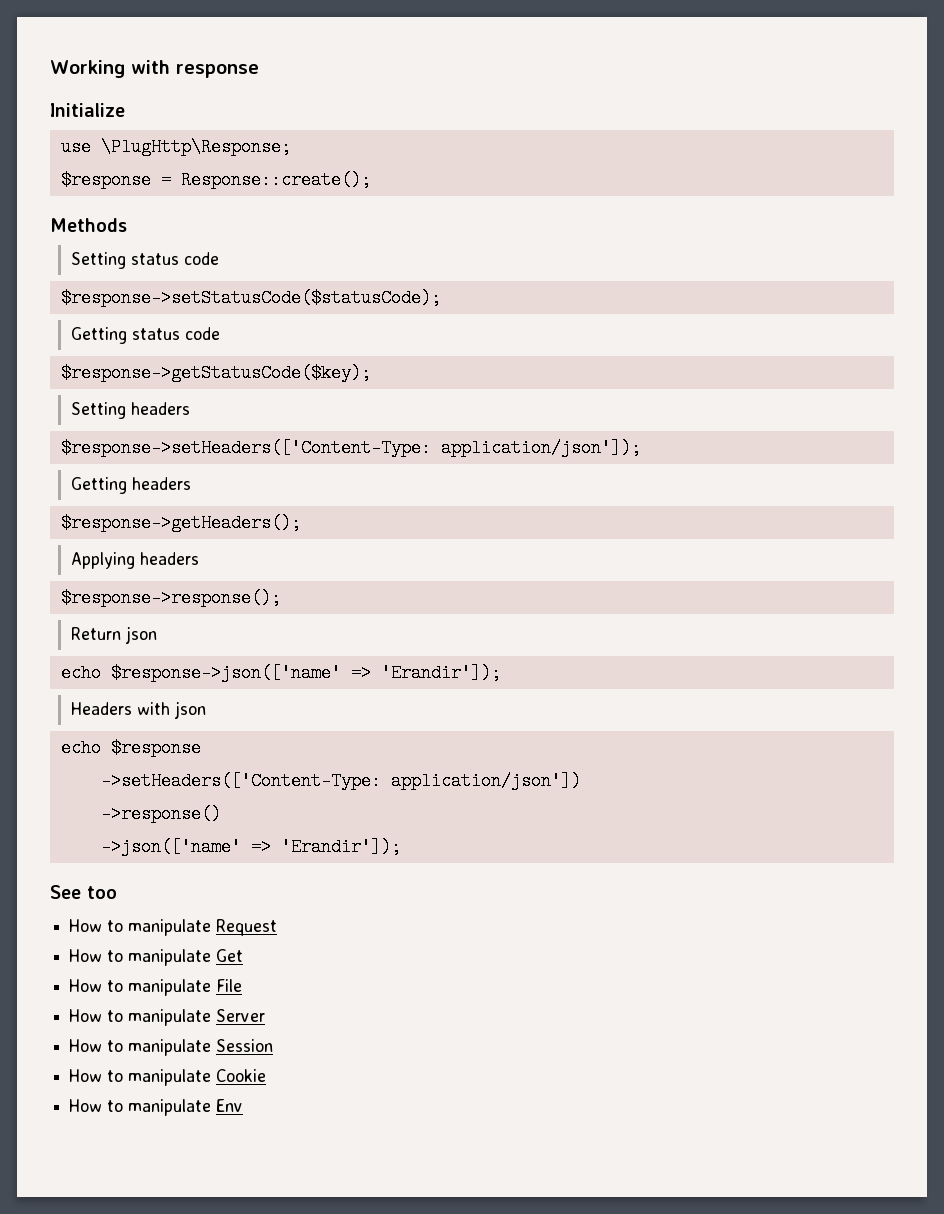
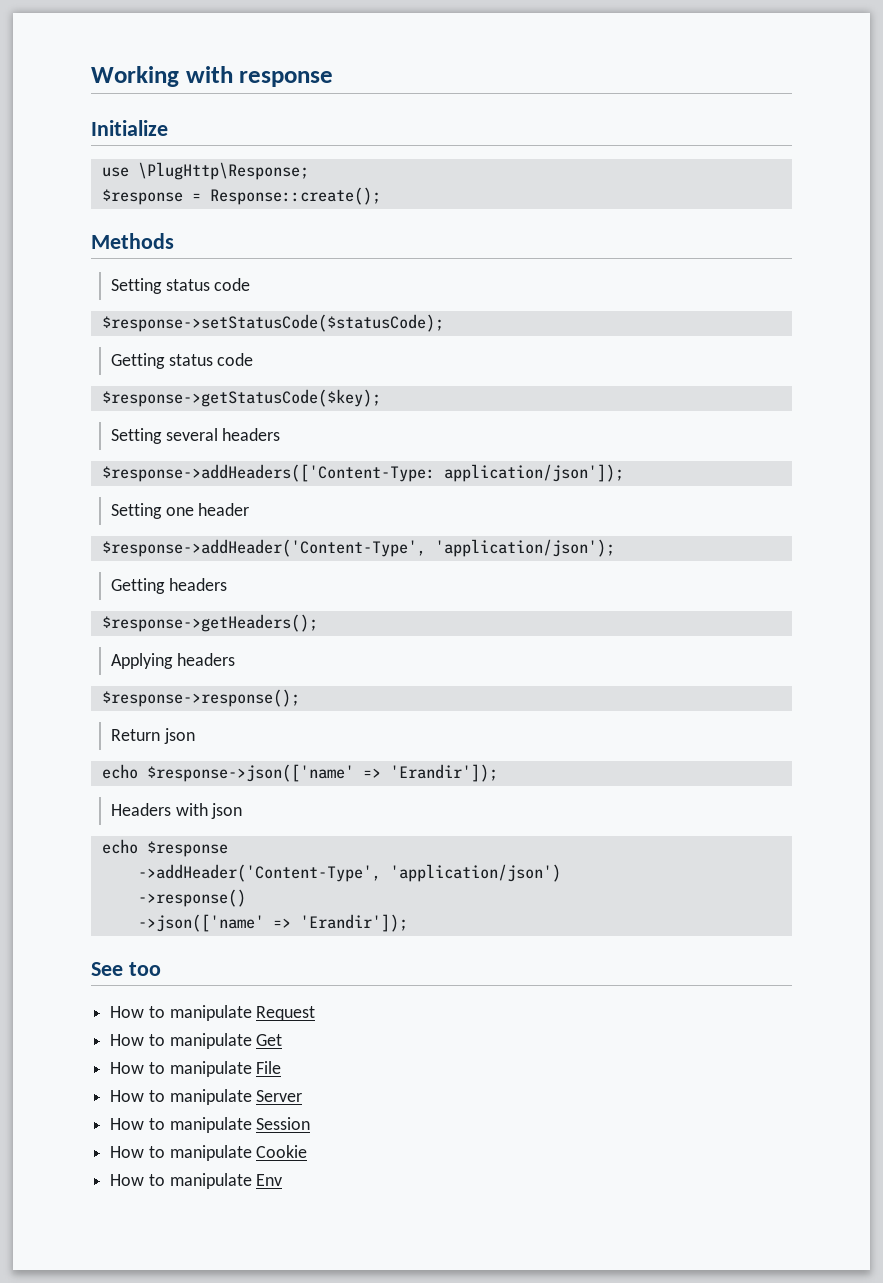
[130,402,190,415] [60,439,431,457] headers // $response->setHeaders(['Content-Type: -> [165,428,281,441] [101,464,435,482] several headers // $response->addHeaders(['Content-Type:
(641, 448) none -> [110,503,250,519] [101,539,615,557] // Setting one header // $response->addHeader('Content-Type', 'application/json');
[100,772,581,790] ->setHeaders(['Content-Type: application/json']) -> [137,864,561,882] ->addHeader('Content-Type', 'application/json')

